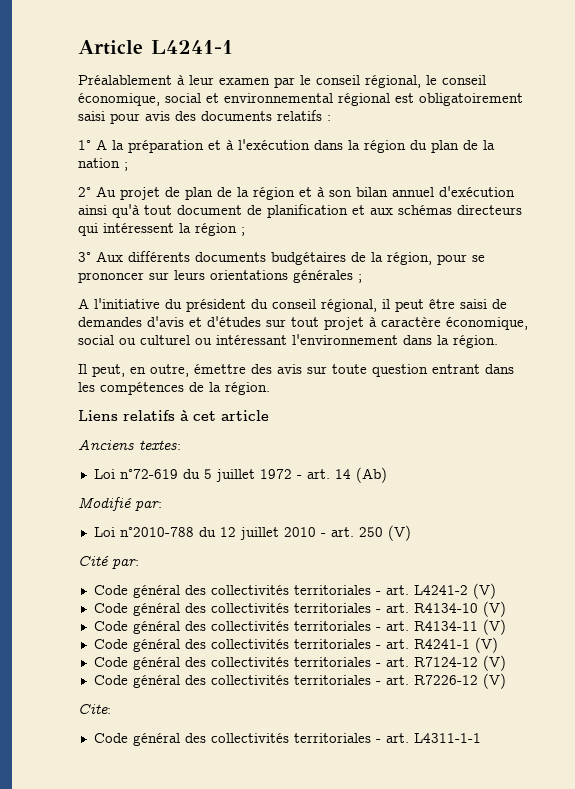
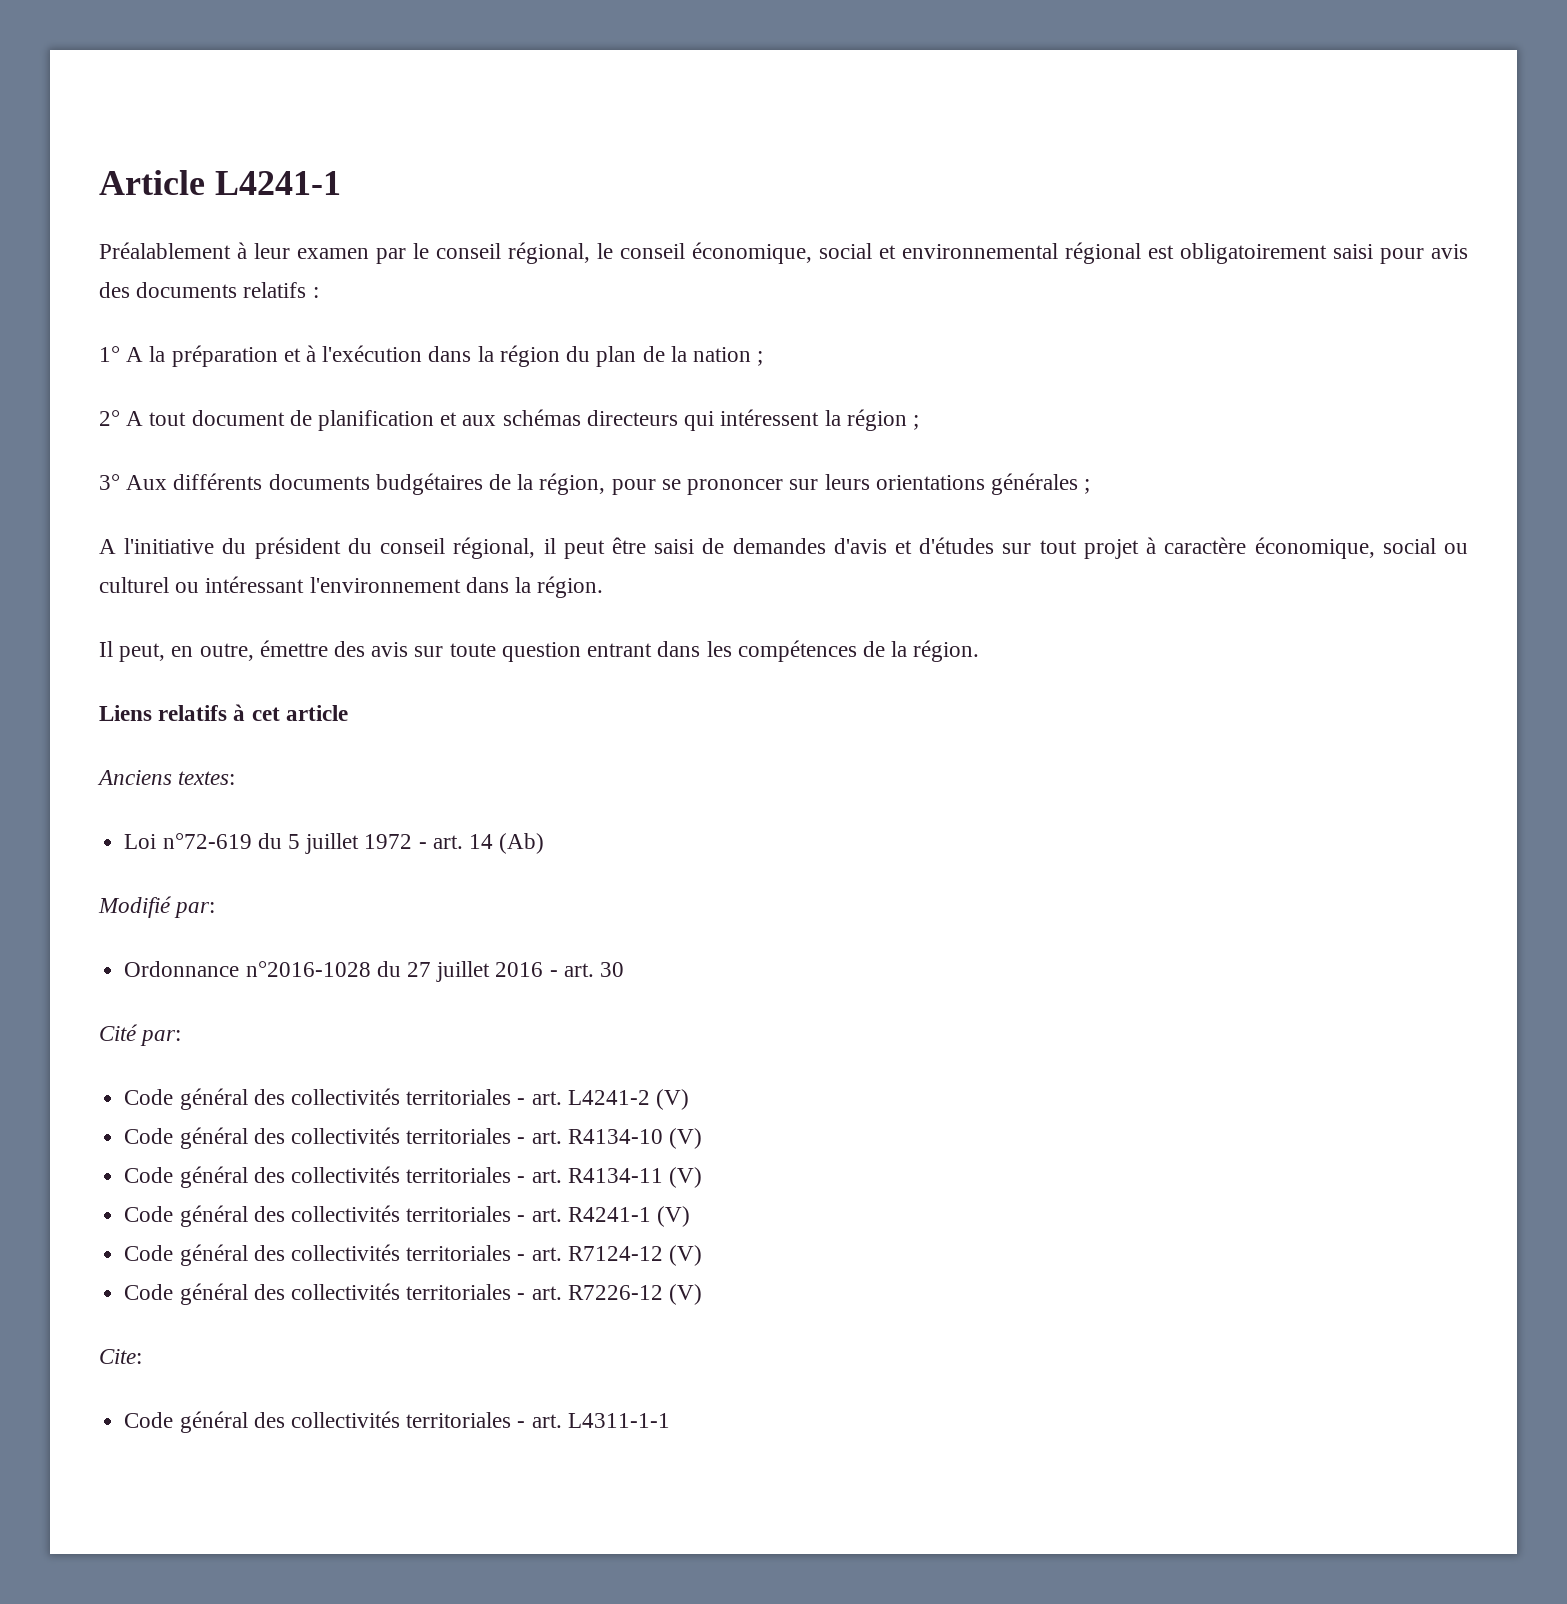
[96,186,515,200] [78,204,140,218] Au projet de plan de la région et à son bilan annuel d'exécution ainsi qu'à -> [126,411,144,426] A
[93,525,411,541] Loi n°2010-788 du 12 juillet 2010 - art. 250 (V) -> [124,961,624,982] Ordonnance n°2016-1028 du 27 juillet 2016 - art. 30

